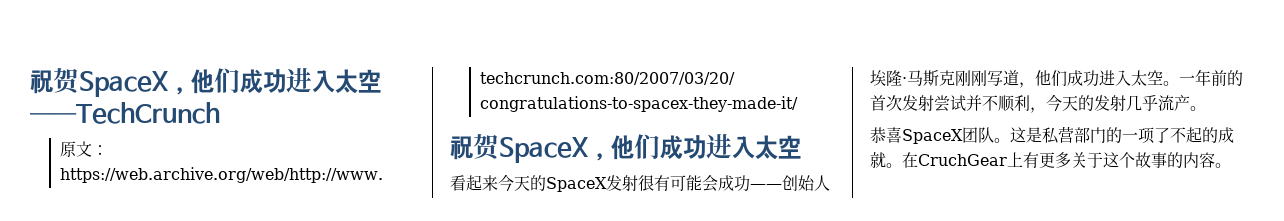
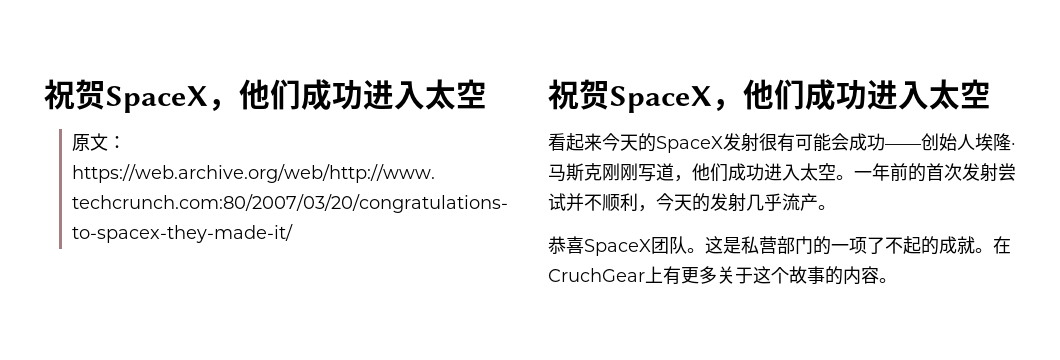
[30,68,381,97] [30,102,220,124] 祝贺SpaceX，他们成功进入太空——TechCrunch -> [44,79,487,113] 祝贺SpaceX，他们成功进入太空

